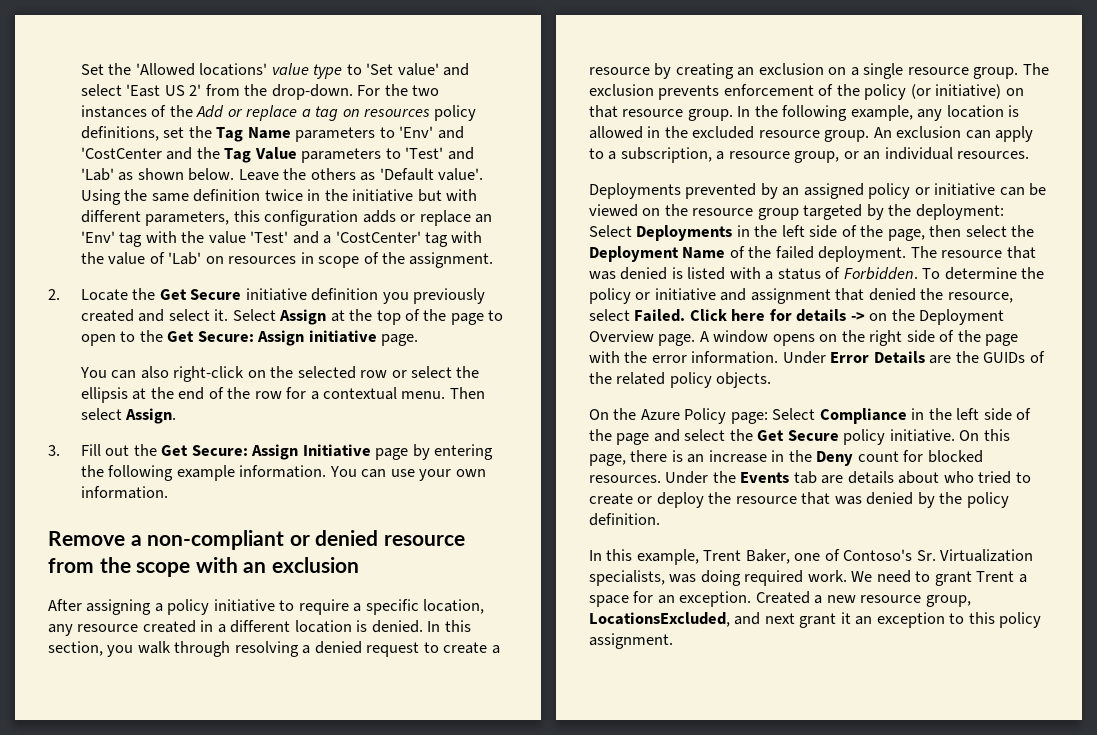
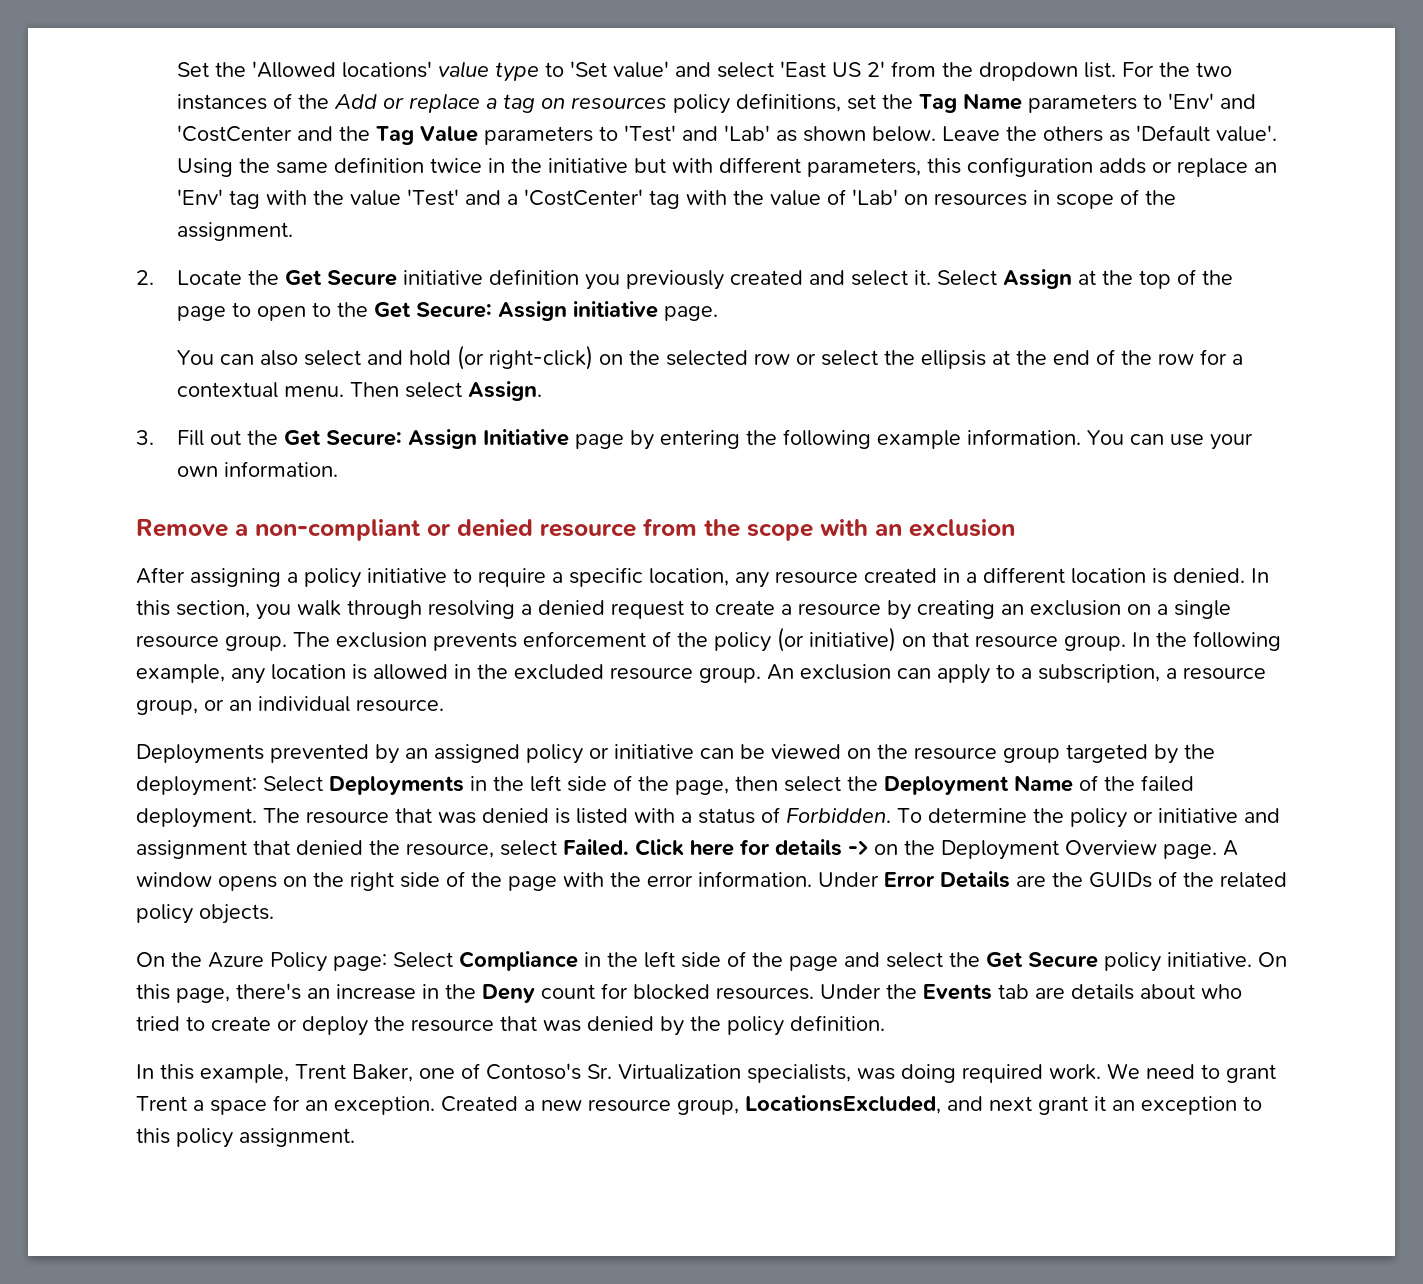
[271,84,353,100] drop-down. -> [978,62,1116,81] dropdown list.
[173,366,245,382] right-click -> [303,345,593,370] select and hold (or right-click)
[957,151,1030,159] resources. -> [356,699,444,712] resource.
[630,450,683,462] there is -> [236,983,301,1000] there's

